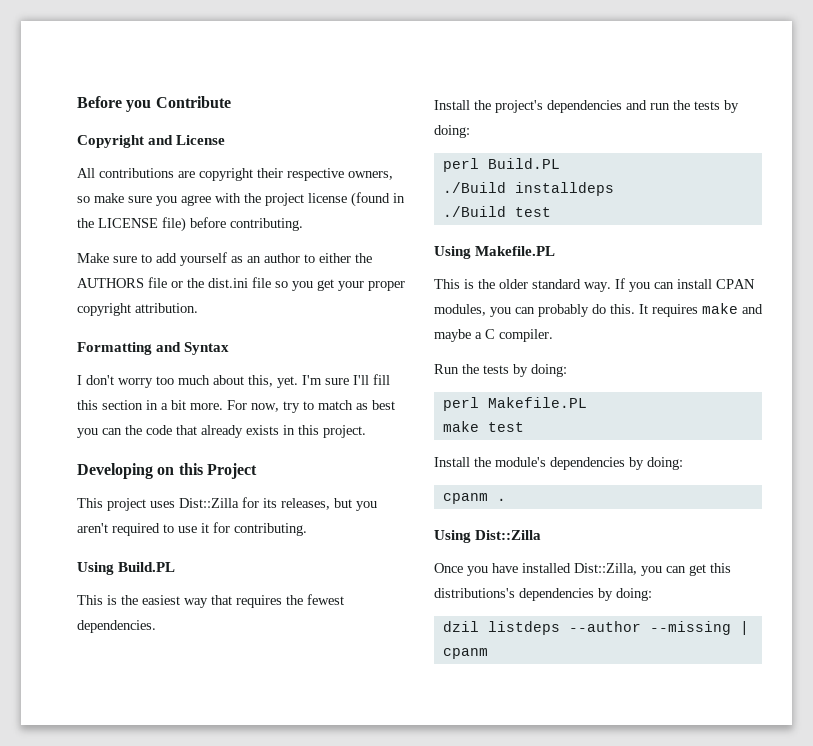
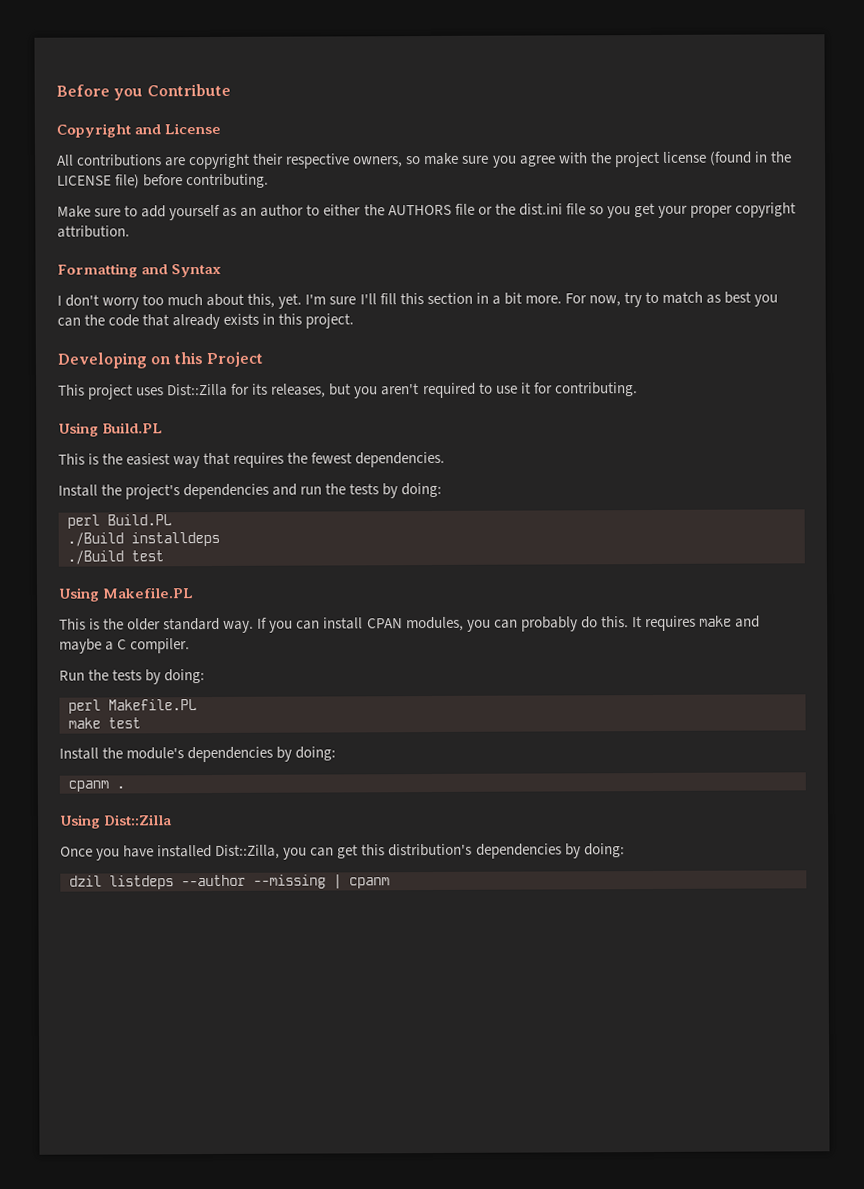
[434,588,515,598] distributions's -> [388,843,473,857] distribution's

